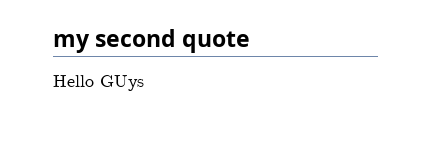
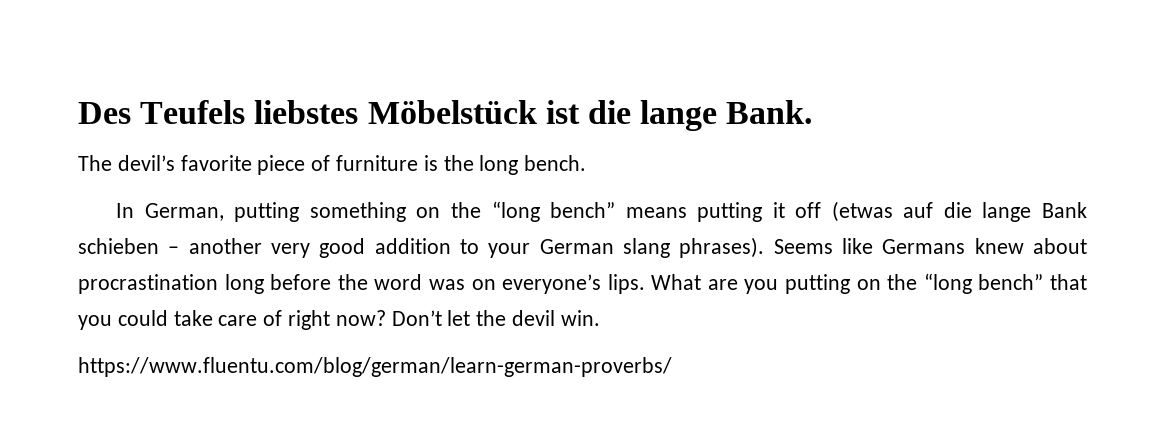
[53,29,251,53] [53,75,144,91] my second quote // Hello GUys -> [78,100,814,131] [78,155,587,175] [116,201,1088,222] [78,237,1088,258] [78,273,1088,294] [78,310,600,330] [78,357,672,377] Des Teufels liebstes Möbelstück ist die lange Bank. // The devil’s favorite piece of furniture is the long bench. // In German, putting something on the “long bench” means putting it off (etwas auf die lange Bank schieben – another very good addition to your German slang phrases). Seems like Germans knew about procrastination long before the word was on everyone’s lips. What are you putting on the “long bench” that you could take care of right now? Don’t let the devil win. // https://www.fluentu.com/blog/german/learn-german-proverbs/

